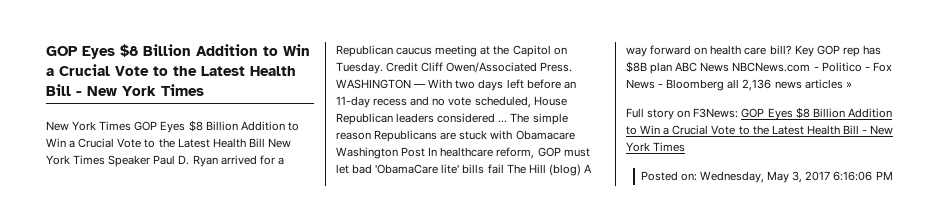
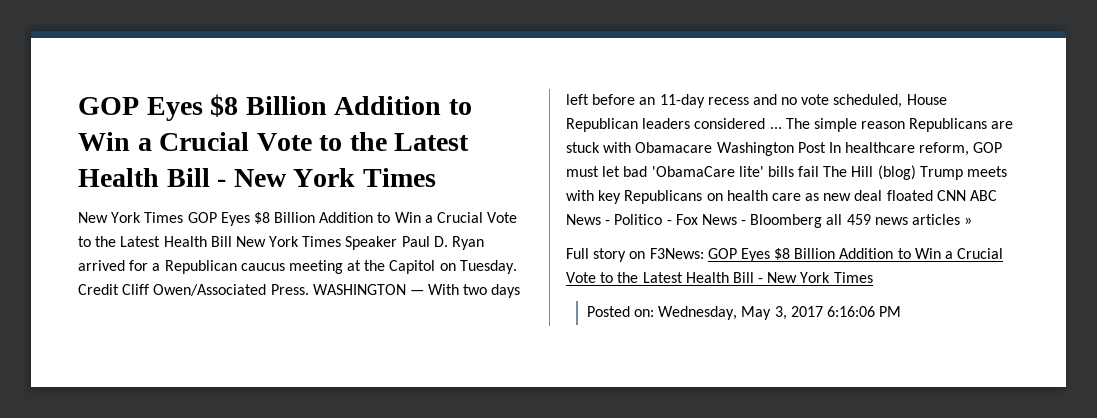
[583,164,592,173] [626,45,881,57] [626,61,673,74] A way forward on health care bill? Key GOP rep has $8B plan -> [919,166,1008,180] [566,190,966,204] Trump meets with key Republicans on health care as new deal floated CNN
[732,62,811,72] NBCNews.com -> (601, 219) none
[742,79,772,91] 2,136 -> [846,214,871,225] 459

